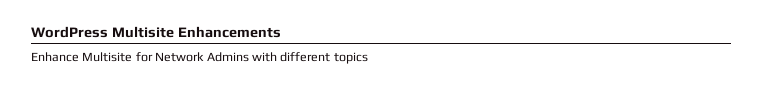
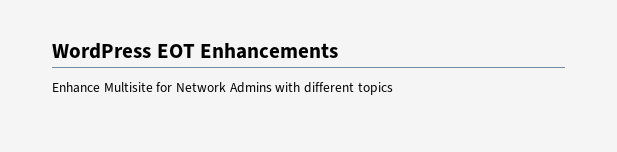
[111,26,174,38] Multisite -> [156,44,195,58] EOT

